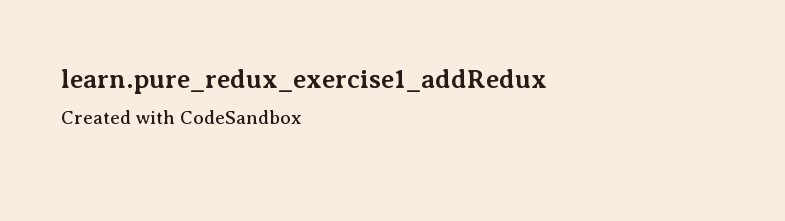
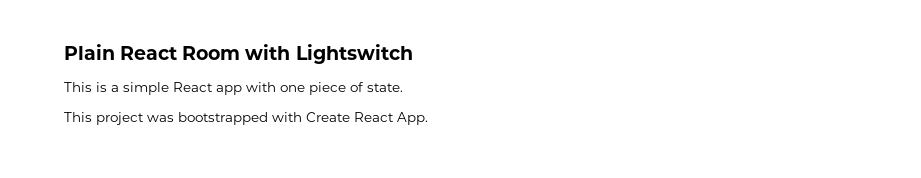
[61,69,547,94] [61,110,303,124] learn.pure_redux_exercise1_addRedux // Created with CodeSandbox -> [64,44,413,64] [64,82,403,95] [64,112,428,125] Plain React Room with Lightswitch // This is a simple React app with one piece of state. // This project was bootstrapped with Create React App.

